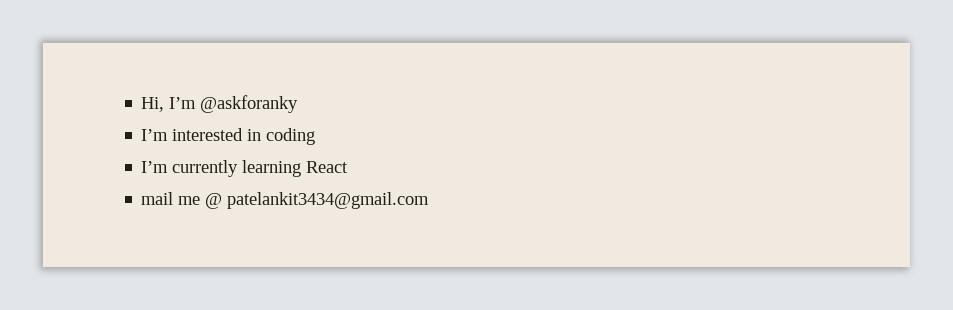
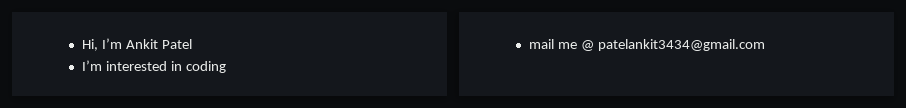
[200,95,299,113] @askforanky -> [125,39,192,49] Ankit Patel
[141,160,349,177] // I’m currently learning React -> (226, 67) none

